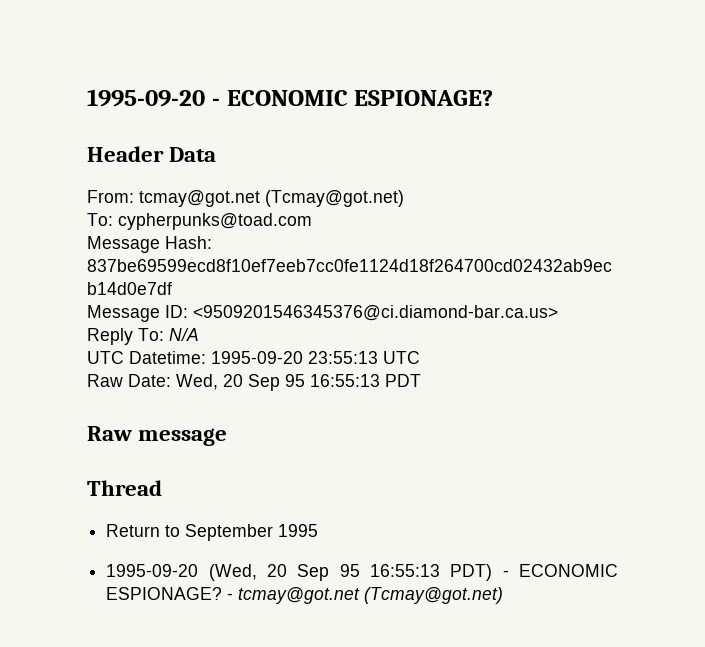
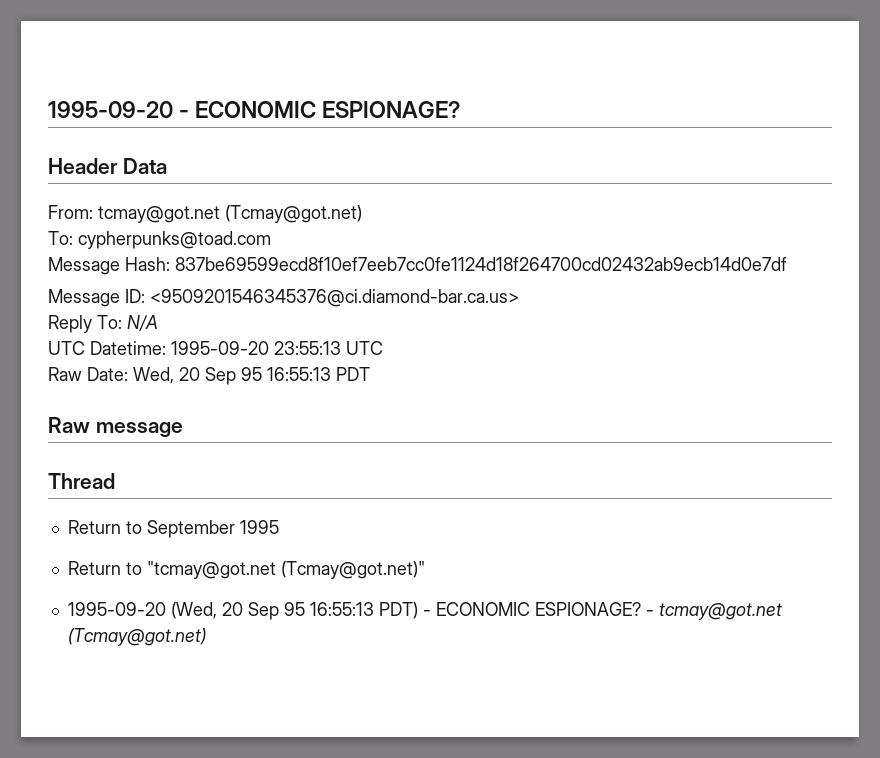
(319, 530) none -> [67,561,425,579] // Return to "tcmay@got.net (Tcmay@got.net)"

